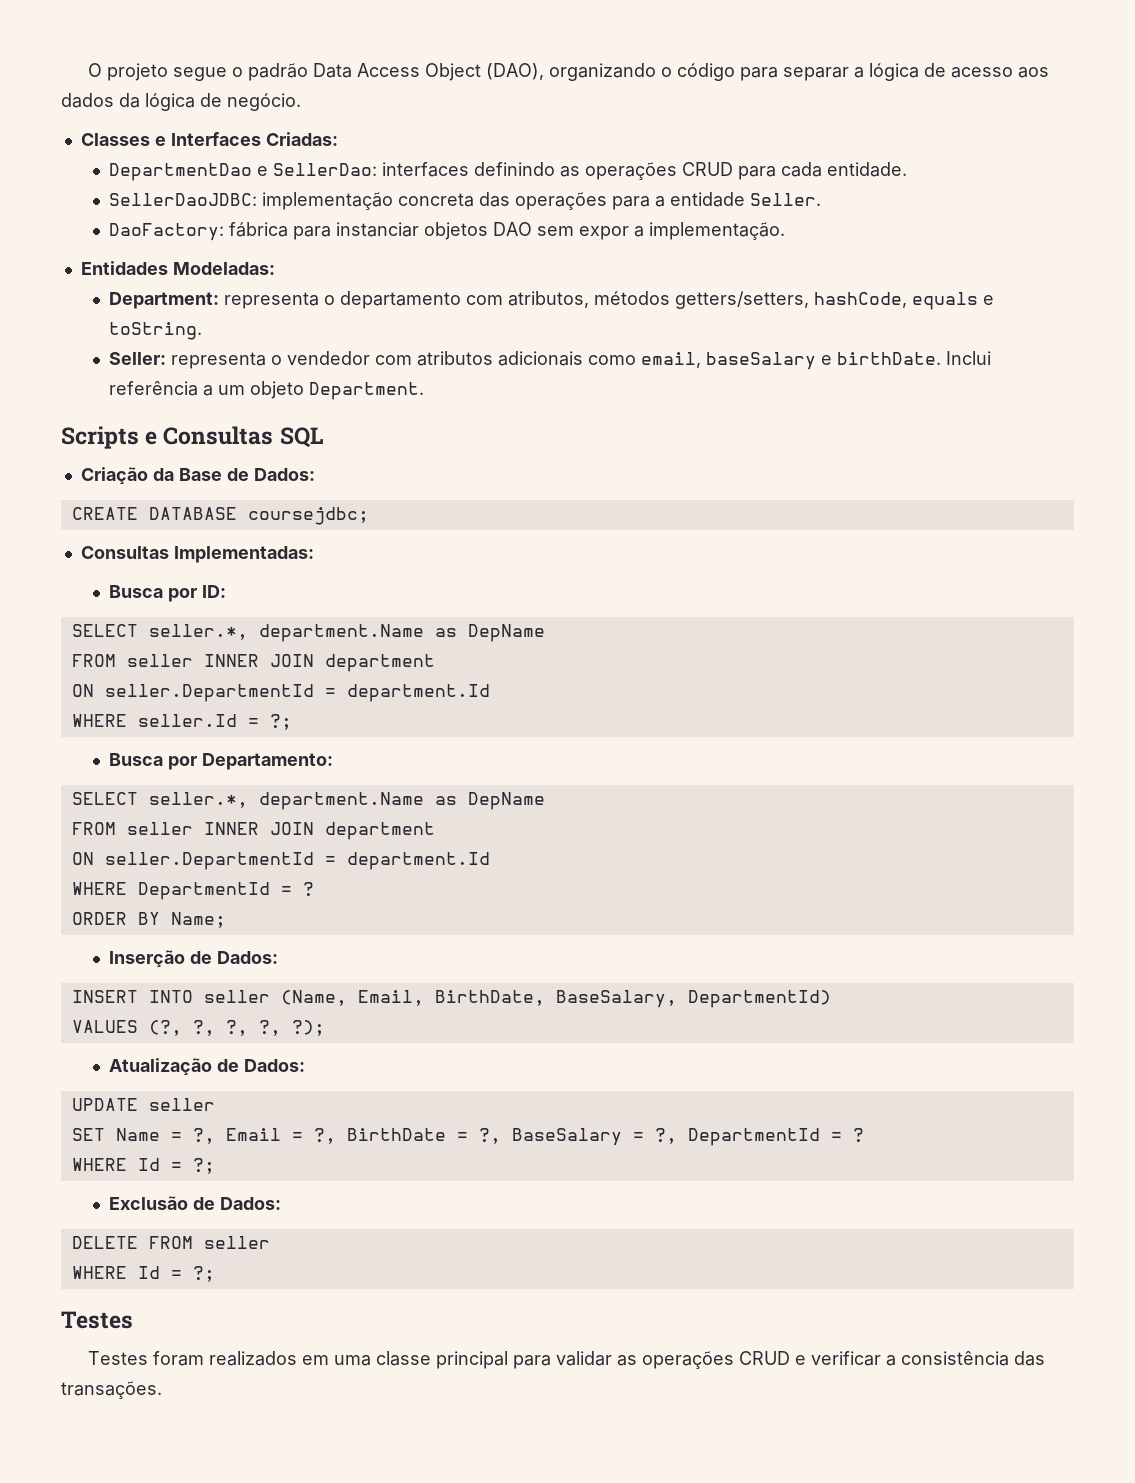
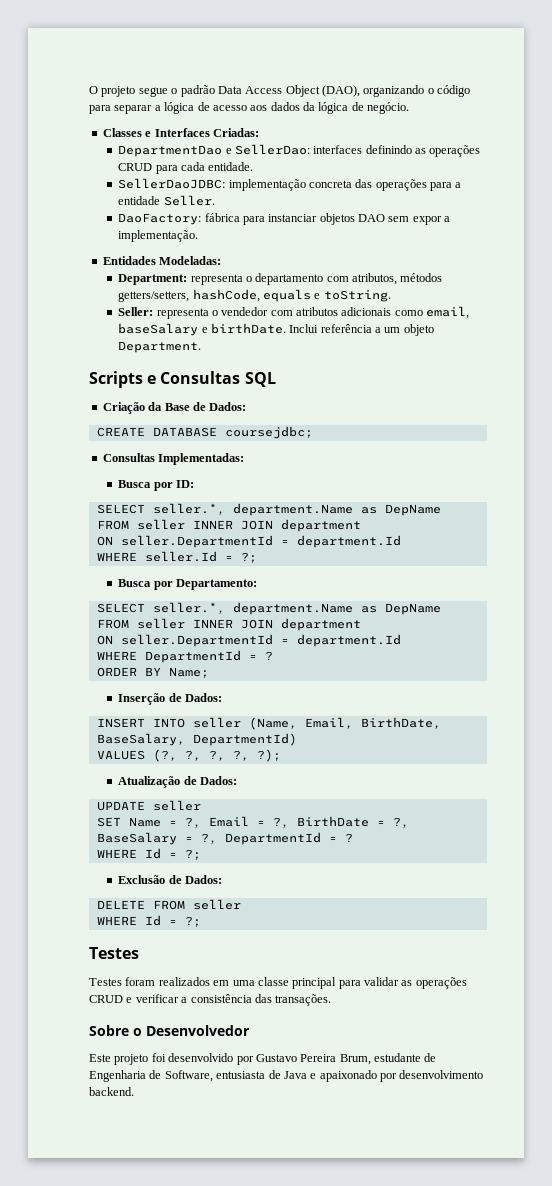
(162, 1390) none -> [89,1025,250,1036] [89,1053,437,1065] [89,1070,484,1082] [89,1087,134,1096] // Sobre o Desenvolvedor // Este projeto foi desenvolvido por Gustavo Pereira Brum, estudante de Engenharia de Software, entusiasta de Java e apaixonado por desenvolvimento backend.

